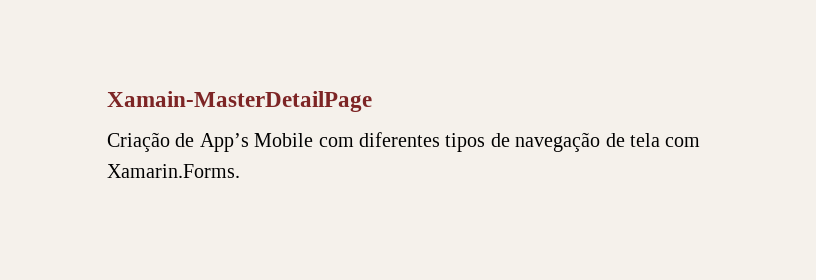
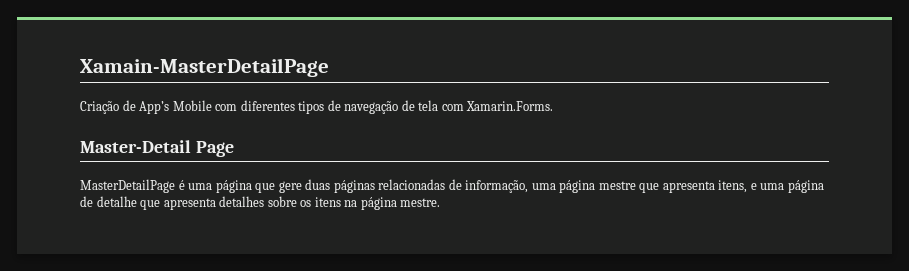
(240, 171) none -> [80,140,234,157] [80,179,824,193] [80,196,441,210] // Master-Detail Page // MasterDetailPage é uma página que gere duas páginas relacionadas de informação, uma página mestre que apresenta itens, e uma página de detalhe que apresenta detalhes sobre os itens na página mestre.

